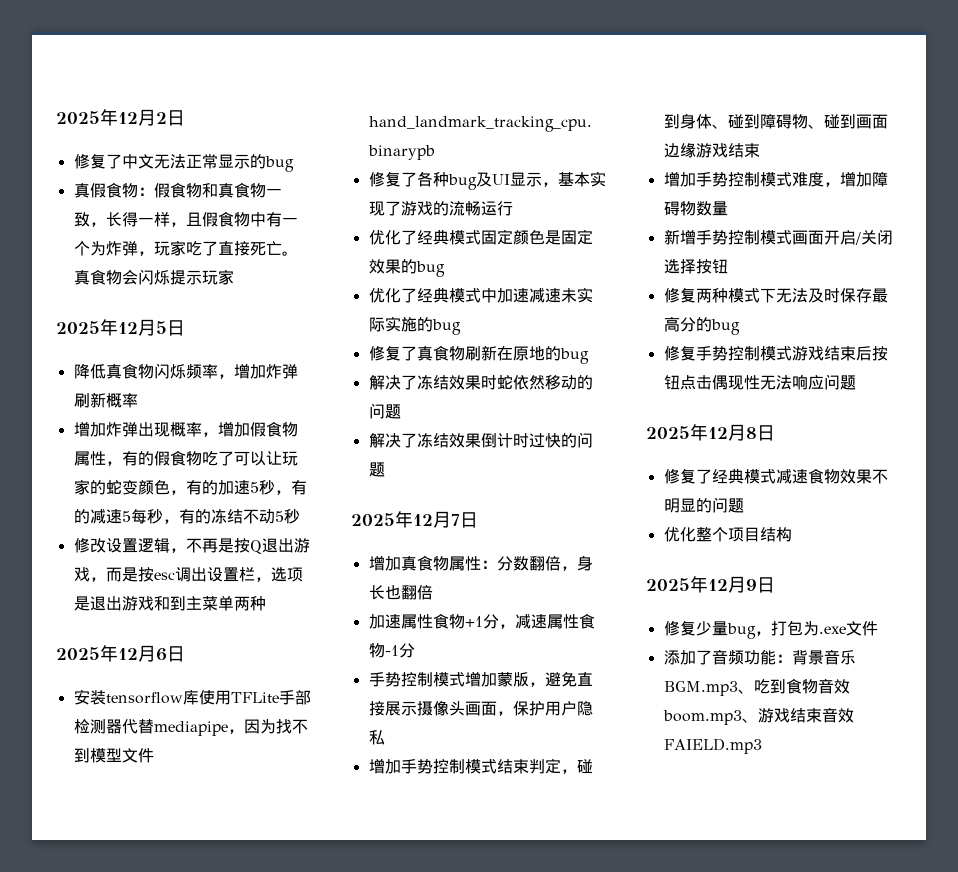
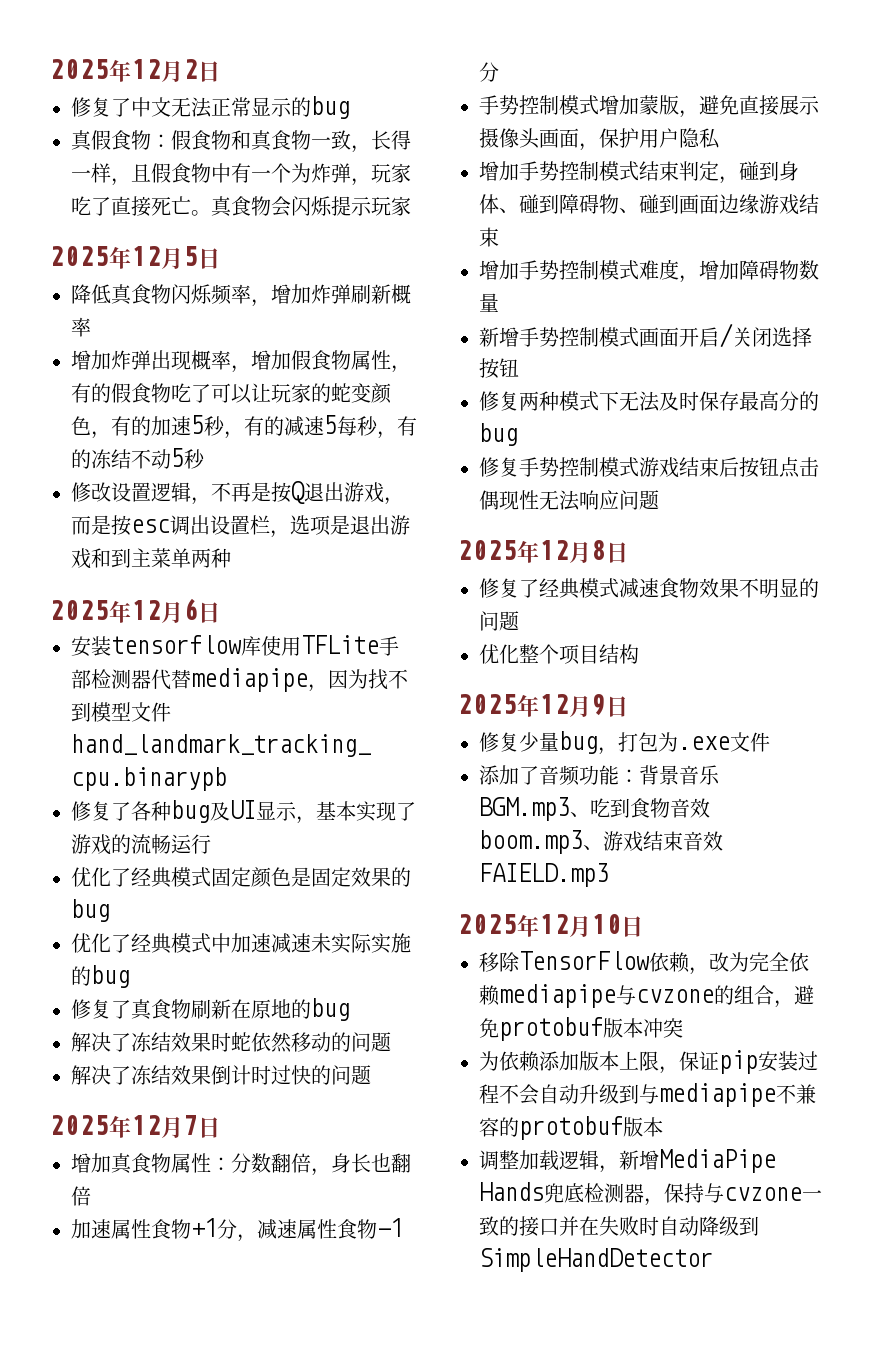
(762, 746) none -> [457,914,643,937] [479,951,809,975] [479,984,814,1008] [479,1017,683,1041] [479,1050,818,1074] [479,1083,816,1107] [479,1116,663,1140] [479,1149,776,1173] [479,1182,822,1206] [479,1216,759,1237] [479,1248,713,1272] // 2025年12月10日 // 移除TensorFlow依赖，改为完全依赖mediapipe与cvzone的组合，避免protobuf版本冲突 // 为依赖添加版本上限，保证pip安装过程不会自动升级到与mediapipe不兼容的protobuf版本 // 调整加载逻辑，新增MediaPipe Hands兜底检测器，保持与cvzone一致的接口并在失败时自动降级到SimpleHandDetector

